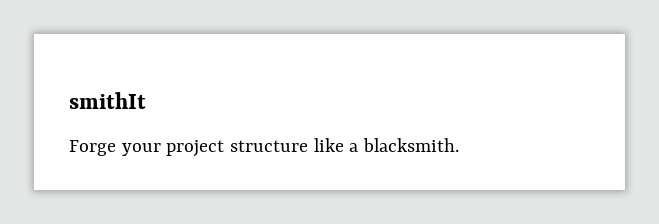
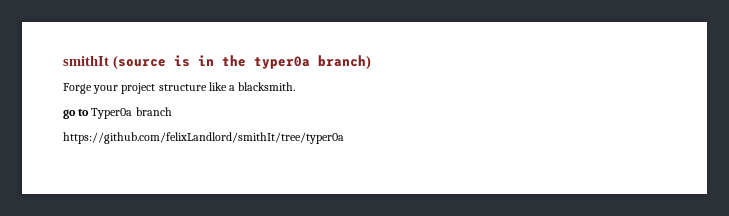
(146, 100) none -> [113,55,371,70] (source is in the typer0a branch)
(460, 145) none -> [63,107,172,119] [63,132,344,144] // go to Typer0a branch // https://github.com/felixLandlord/smithIt/tree/typer0a

